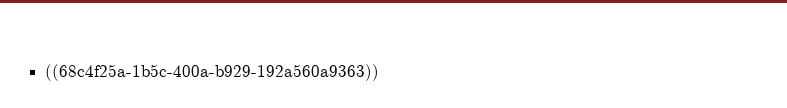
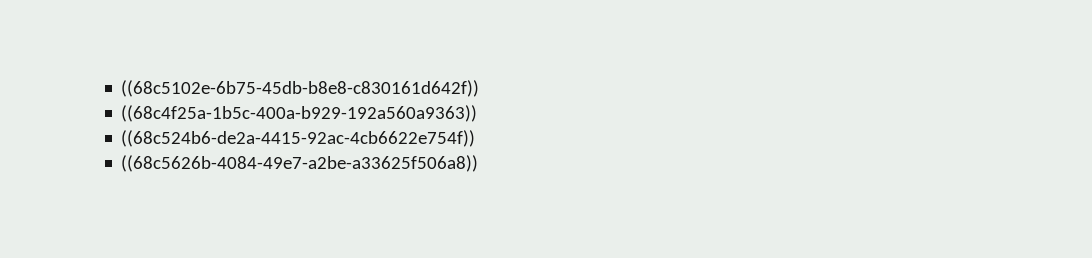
(45, 72) none -> [121,80,480,97] ((68c5102e-6b75-45db-b8e8-c830161d642f)) //
(380, 72) none -> [121,130,476,147] [121,155,479,172] // ((68c524b6-de2a-4415-92ac-4cb6622e754f)) // ((68c5626b-4084-49e7-a2be-a33625f506a8))

